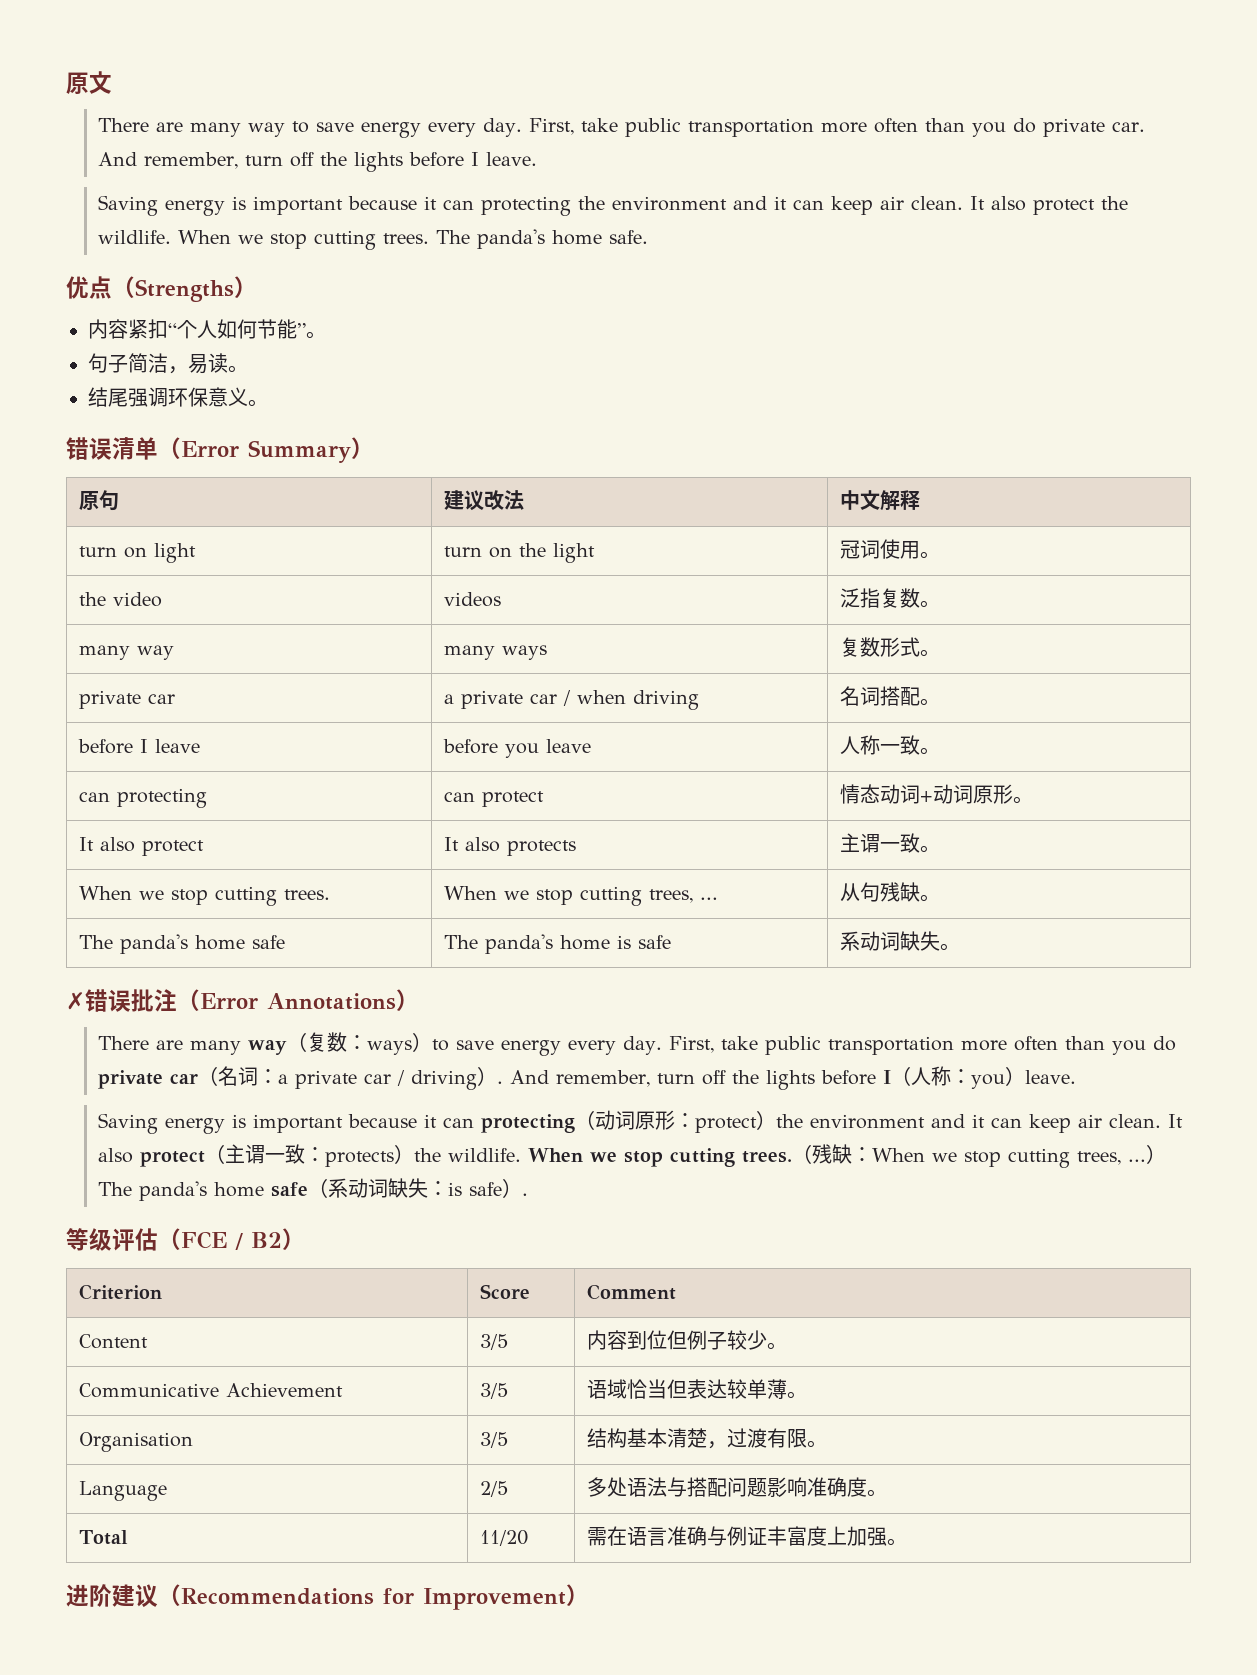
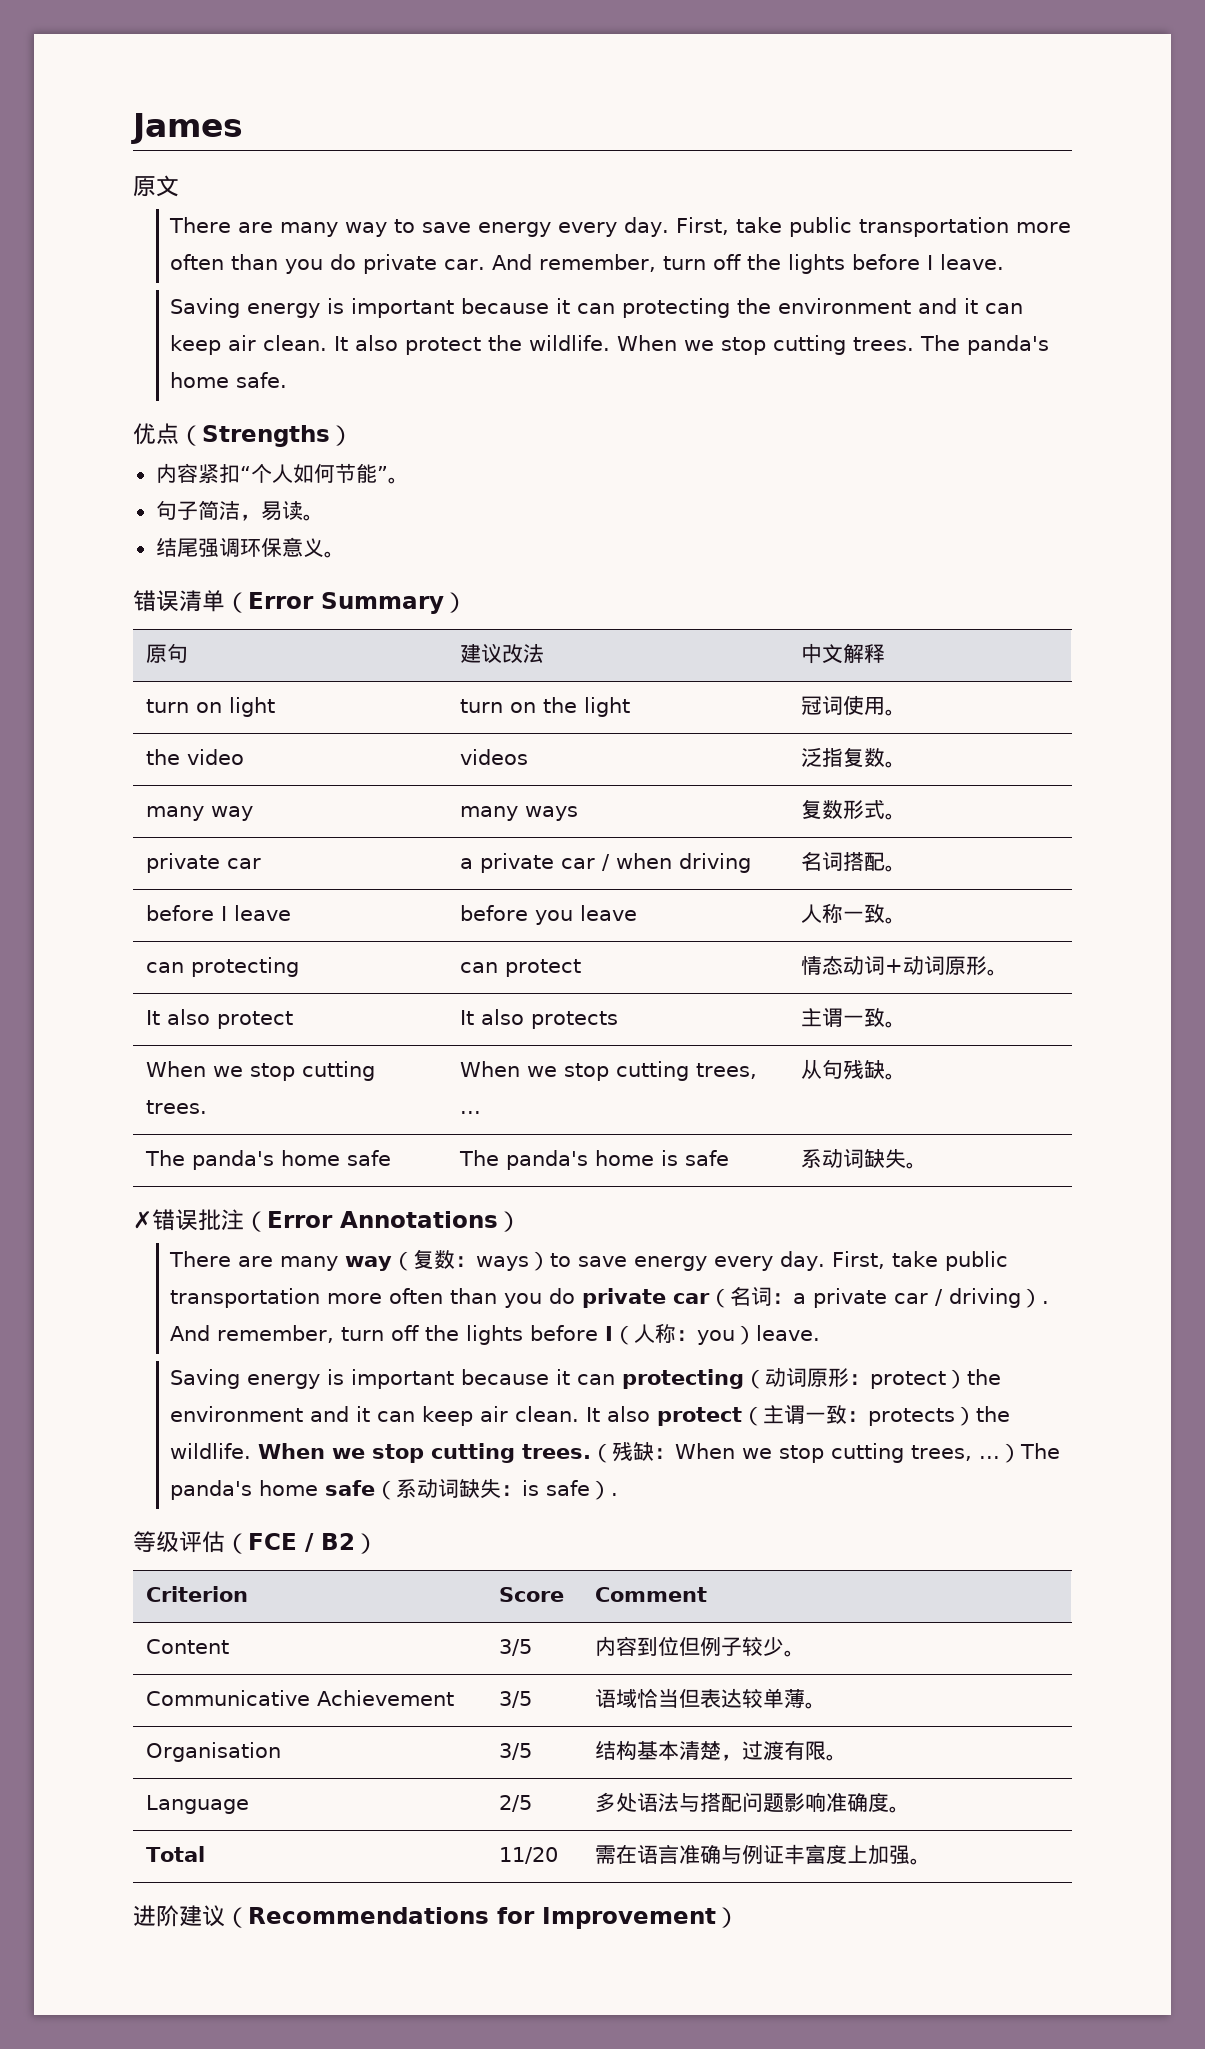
(66, 83) none -> [131,113,243,144] James //

